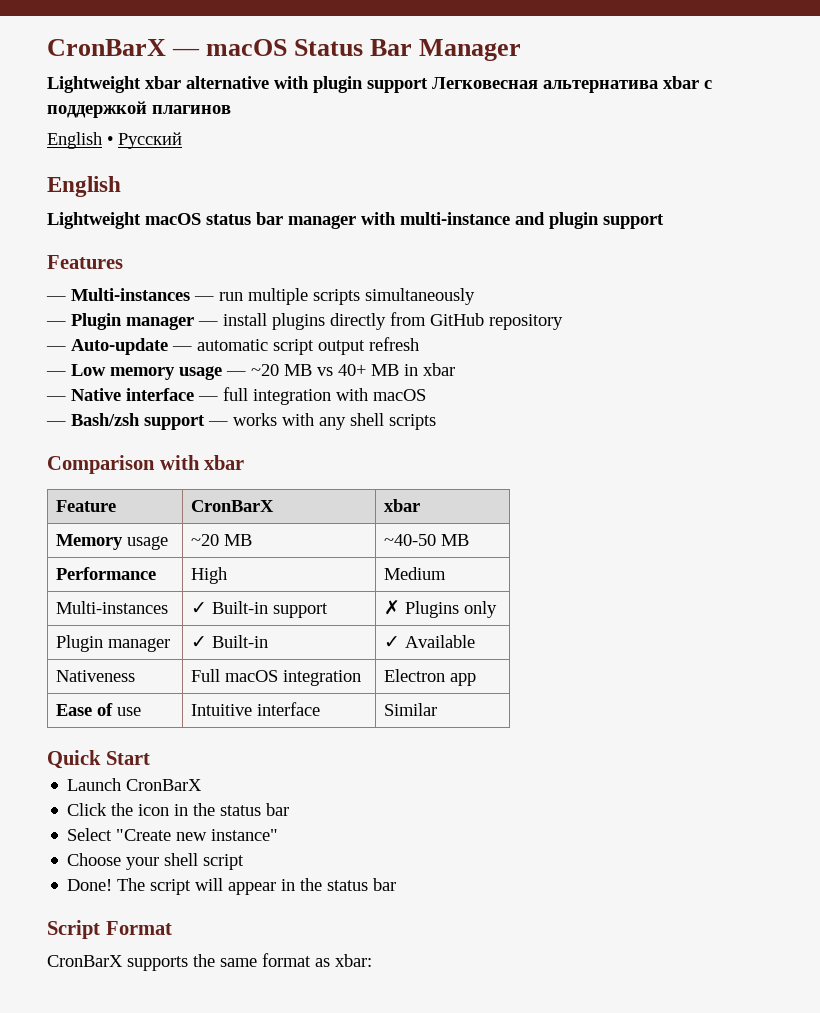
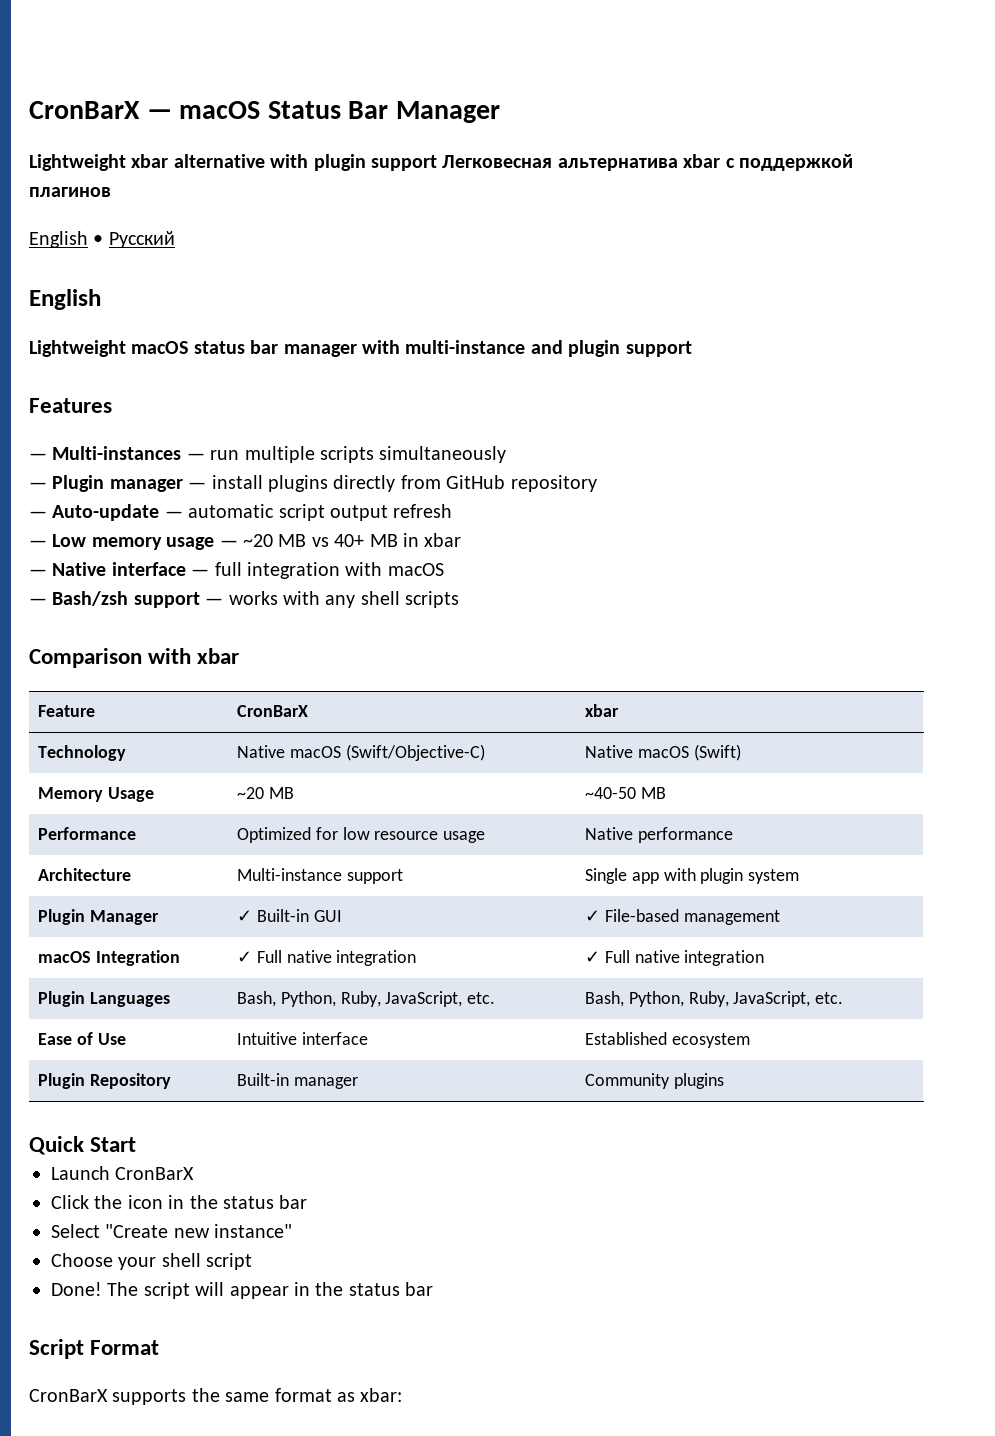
(421, 505) none -> [37,745,126,761] [236,744,485,761] [584,744,741,761] // Technology | Native macOS (Swift/Objective-C) | Native macOS (Swift)
[127,536,169,550] usage -> [107,787,154,802] Usage
[191,567,228,584] [384,567,447,580] [56,601,169,614] [191,601,329,618] [384,600,498,618] [56,635,171,652] [191,635,269,648] [384,635,476,648] [56,670,136,682] [191,669,362,686] [384,669,477,686] High | Medium // Multi-instances | ✓ Built-in support | ✗ Plugins only // Plugin manager | ✓ Built-in | ✓ Available // Nativeness | Full macOS integration | Electron app -> [236,827,486,843] [584,827,733,843] [37,868,131,881] [236,868,403,884] [584,868,800,884] [37,909,159,925] [236,909,342,922] [584,909,780,925] [37,950,180,966] [236,950,417,966] [584,950,765,966] [37,991,170,1007] [236,991,496,1007] [584,991,844,1007] Optimized for low resource usage | Native performance // Architecture | Multi-instance support | Single app with plugin system // Plugin Manager | ✓ Built-in GUI | ✓ File-based management // macOS Integration | ✓ Full native integration | ✓ Full native integration // Plugin Languages | Bash, Python, Ruby, JavaScript, etc. | Bash, Python, Ruby, JavaScript, etc.
[117,707,142,716] use -> [97,1033,126,1045] Use
[384,703,438,716] Similar -> [584,1032,750,1048] [37,1073,171,1089] [236,1073,358,1089] [584,1073,724,1089] Established ecosystem // Plugin Repository | Built-in manager | Community plugins

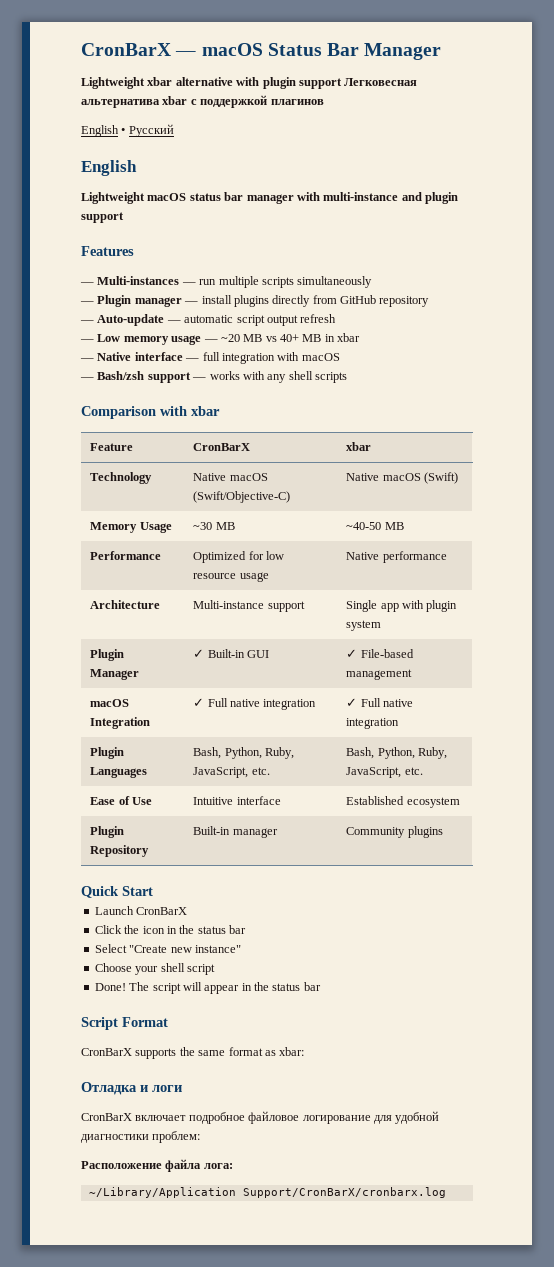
[236,787,264,799] ~20 -> [193,522,213,530] ~30
(403, 1395) none -> [81,1082,182,1095] [81,1111,440,1124] [81,1131,201,1143] [81,1159,233,1172] [88,1187,446,1198] // Отладка и логи // CronBarX включает подробное файловое логирование для удобной диагностики проблем: // Расположение файла лога: // ~/Library/Application Support/CronBarX/cronbarx.log

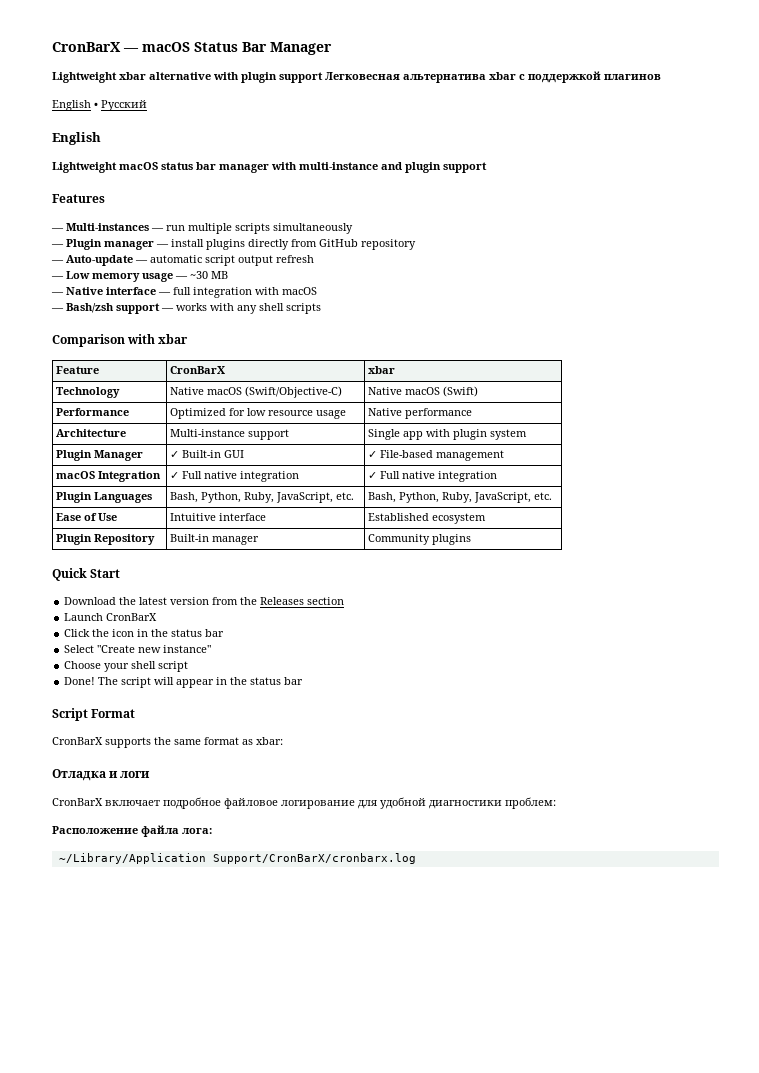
[220,333,361,342] ~20 MB vs 40+ MB in xbar -> [190,271,228,279] ~30 MB
[90,522,172,533] [193,522,235,530] [346,522,404,530] // Memory Usage | ~30 MB | ~40-50 MB -> (479, 391) none
(153, 891) none -> [64,597,345,605] // Download the latest version from the Releases section

